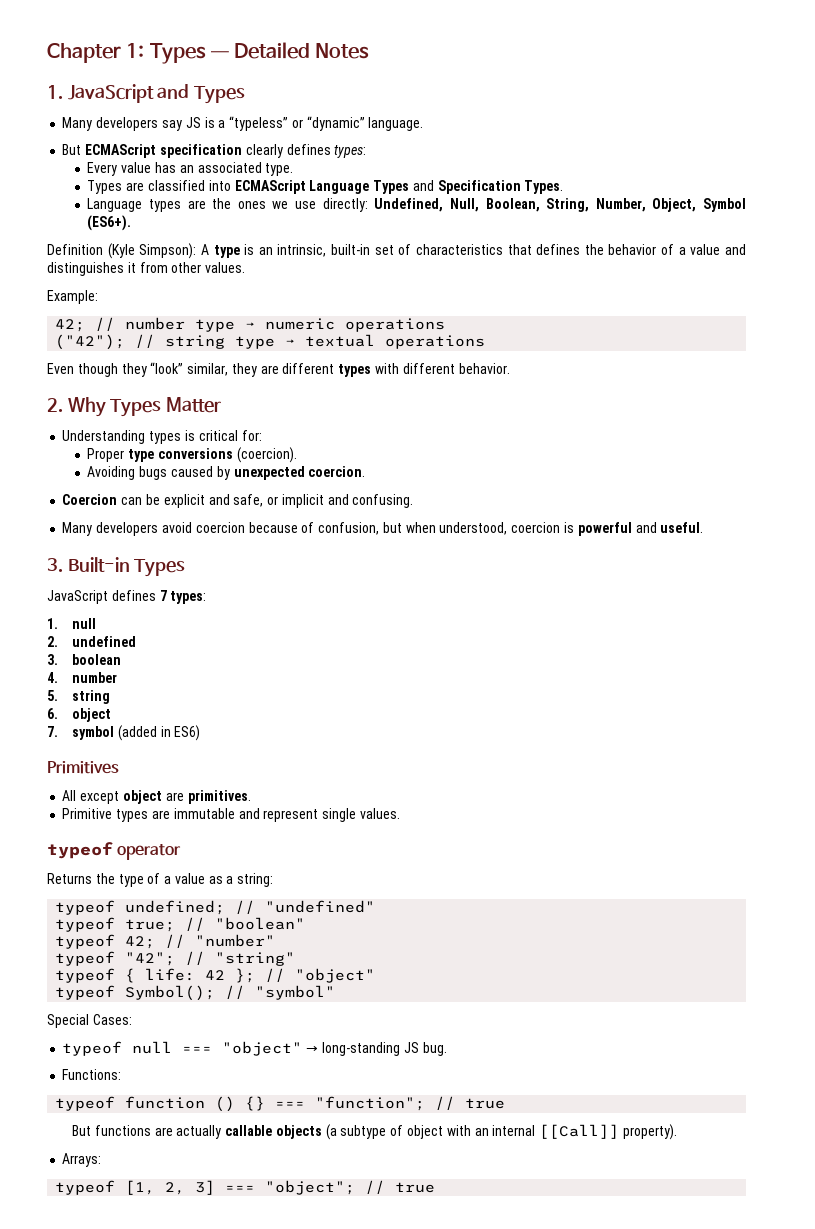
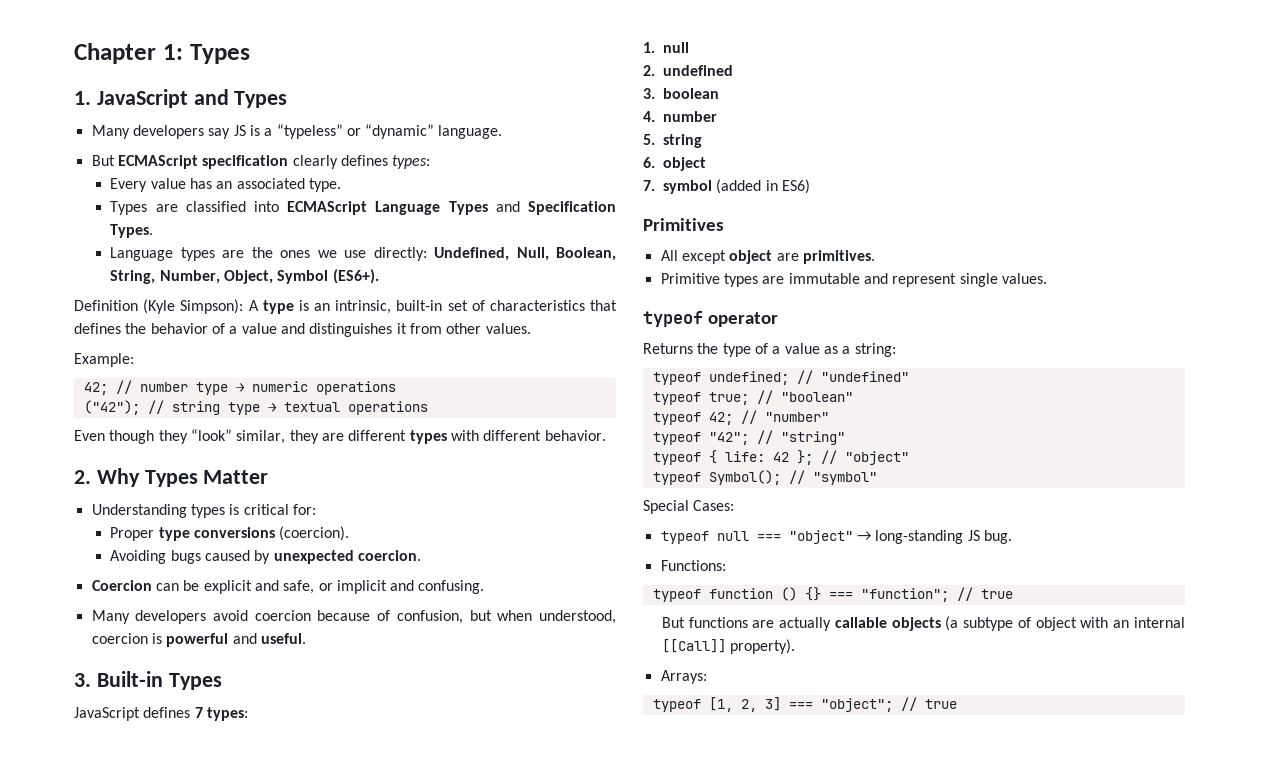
[210,42,370,59] — Detailed Notes -> (250, 54) none

